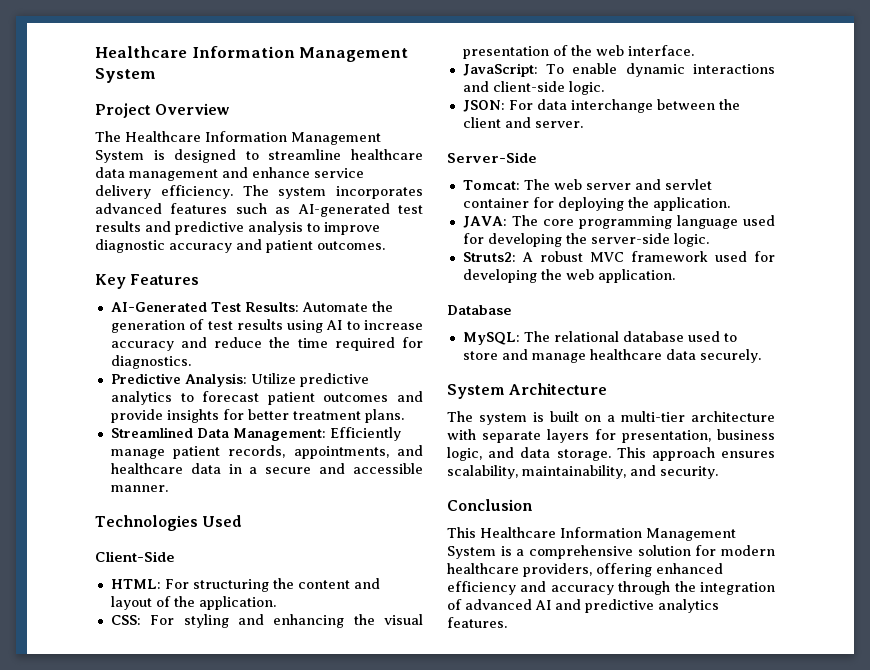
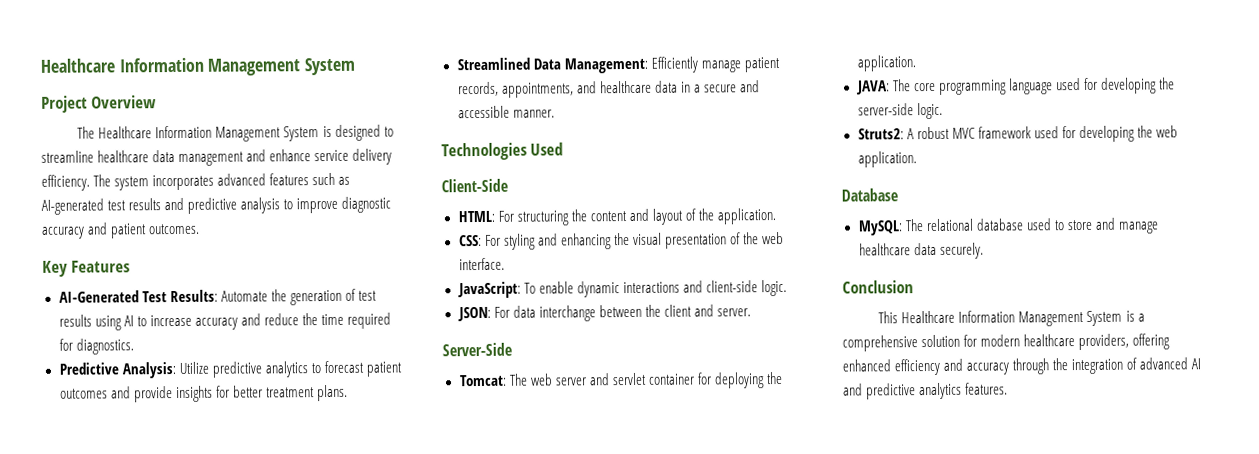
[447,383,608,399] [447,411,775,425] [447,429,775,443] [447,447,775,461] [447,465,718,479] // System Architecture // The system is built on a multi-tier architecture with separate layers for presentation, business logic, and data storage. This approach ensures scalability, maintainability, and security. -> (984, 250) none

